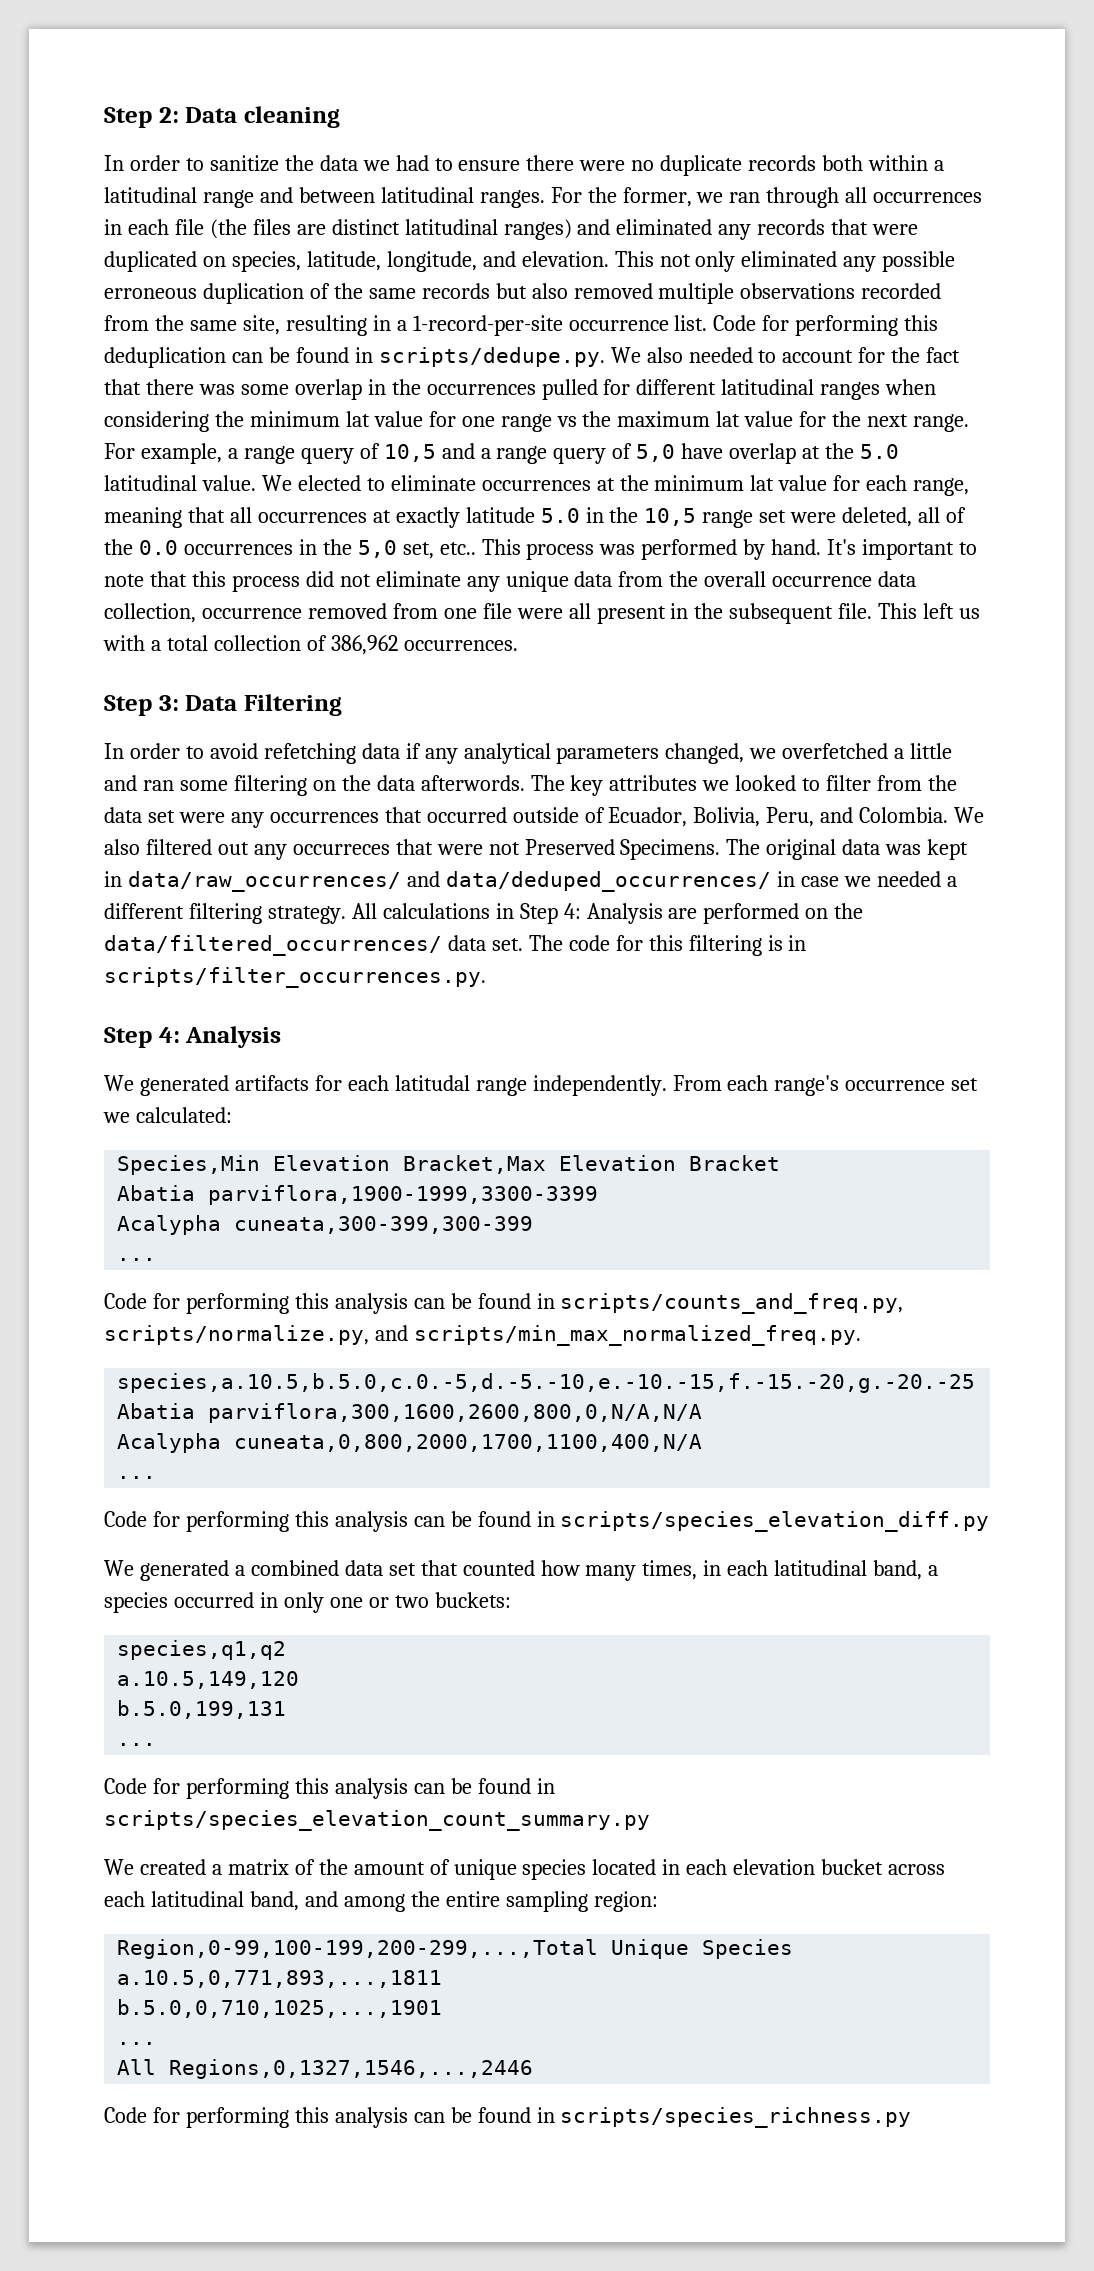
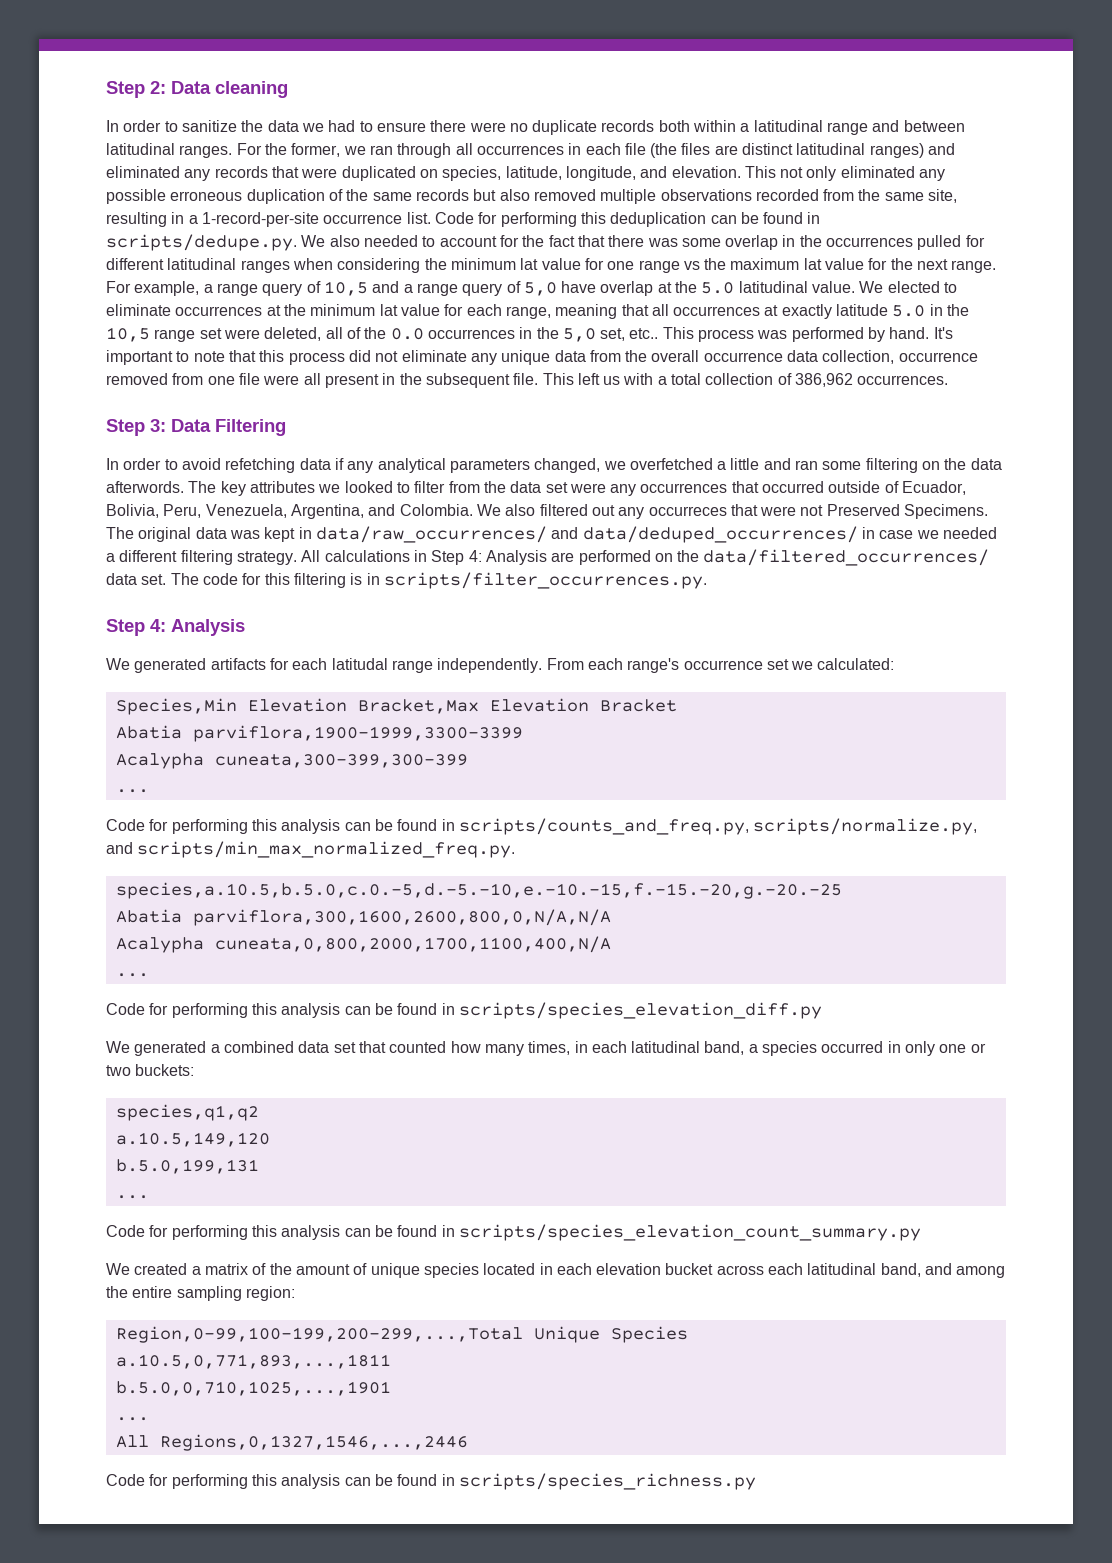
(815, 817) none -> [205,504,364,519] Venezuela, Argentina,

